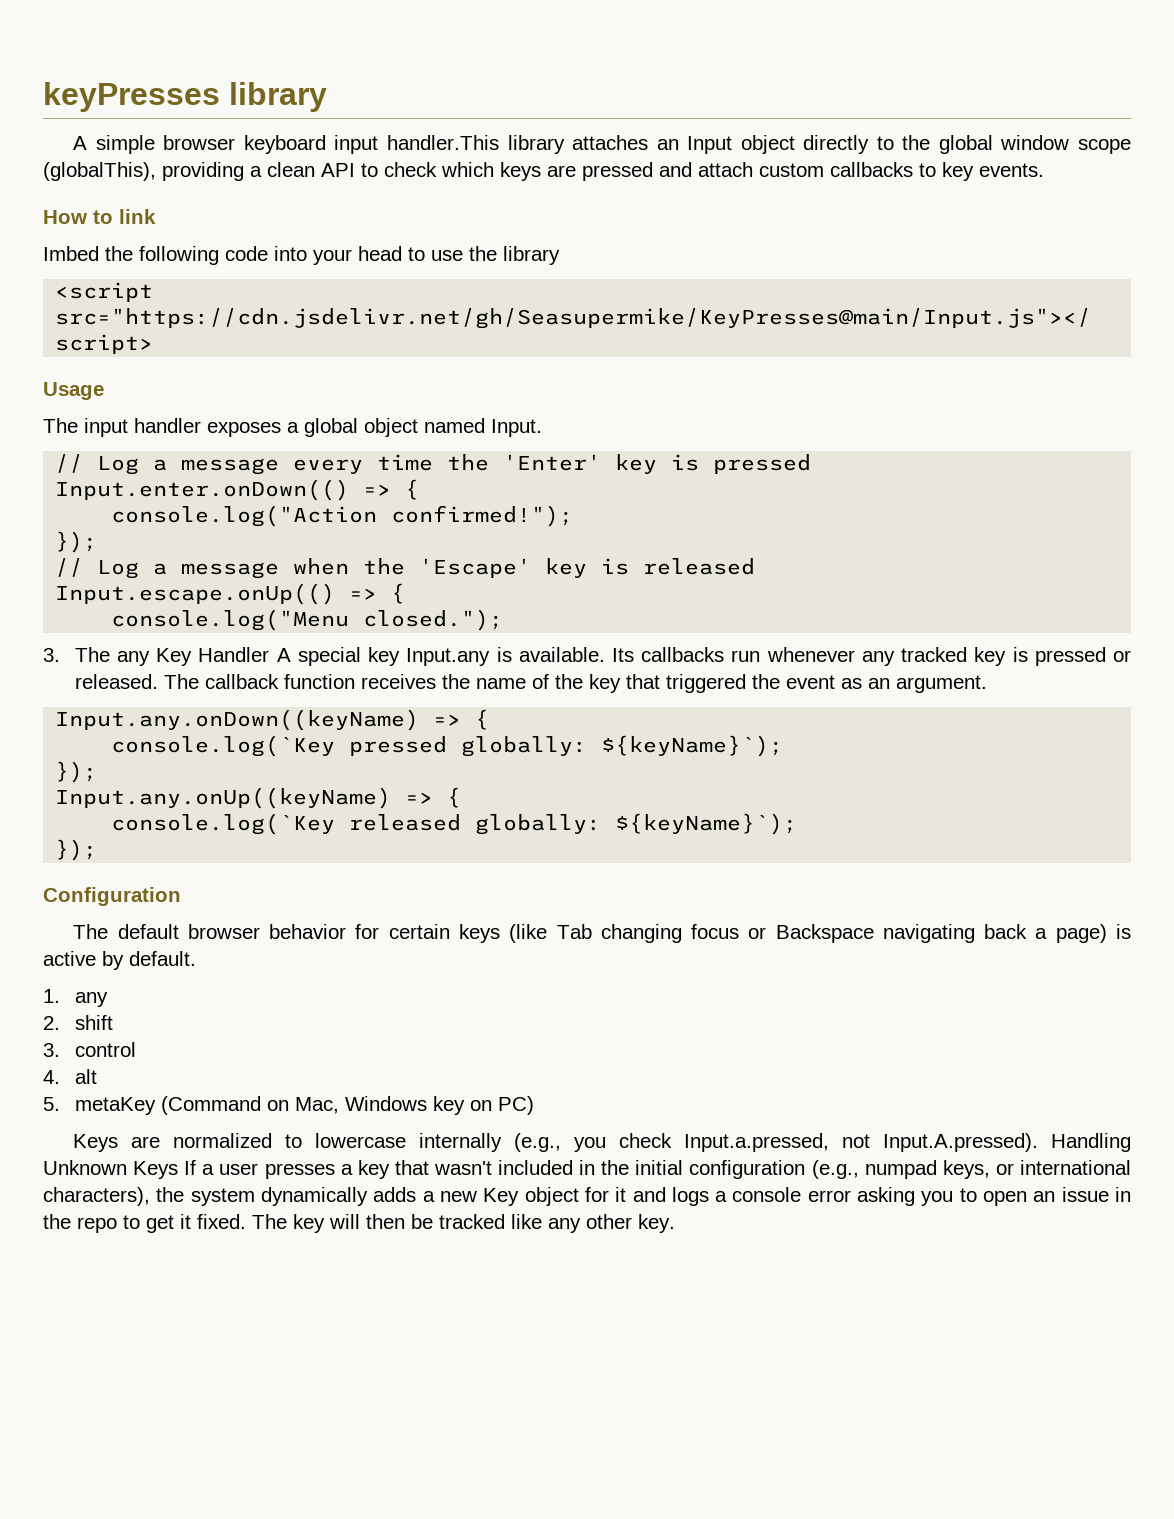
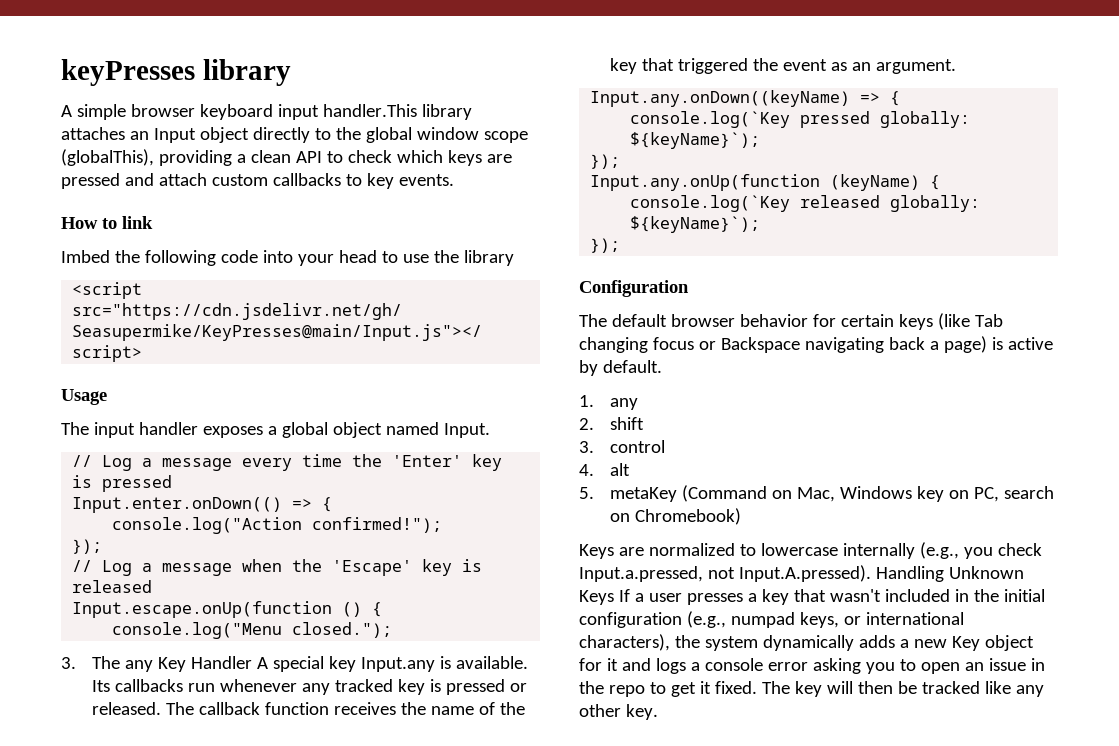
[55,583,378,605] Input.escape.onUp(() => -> [72,601,363,618] Input.escape.onUp(function ()
[55,787,434,809] Input.any.onUp((keyName) => -> [590,174,921,191] Input.any.onUp(function (keyName)
[497,1096,534,1115] PC) -> [973,486,1054,502] [610,508,742,525] PC, search on Chromebook)

